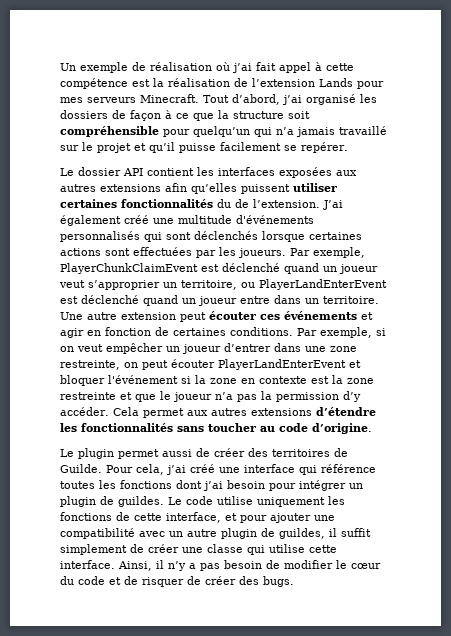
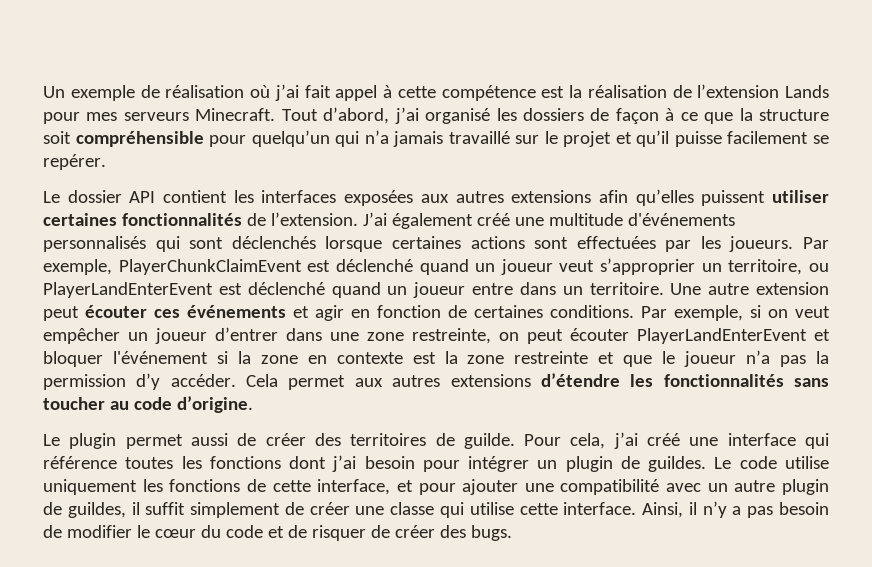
[217,199,231,208] du -> (242, 219) none
[60,464,102,473] Guilde. -> [463,433,515,449] guilde.

